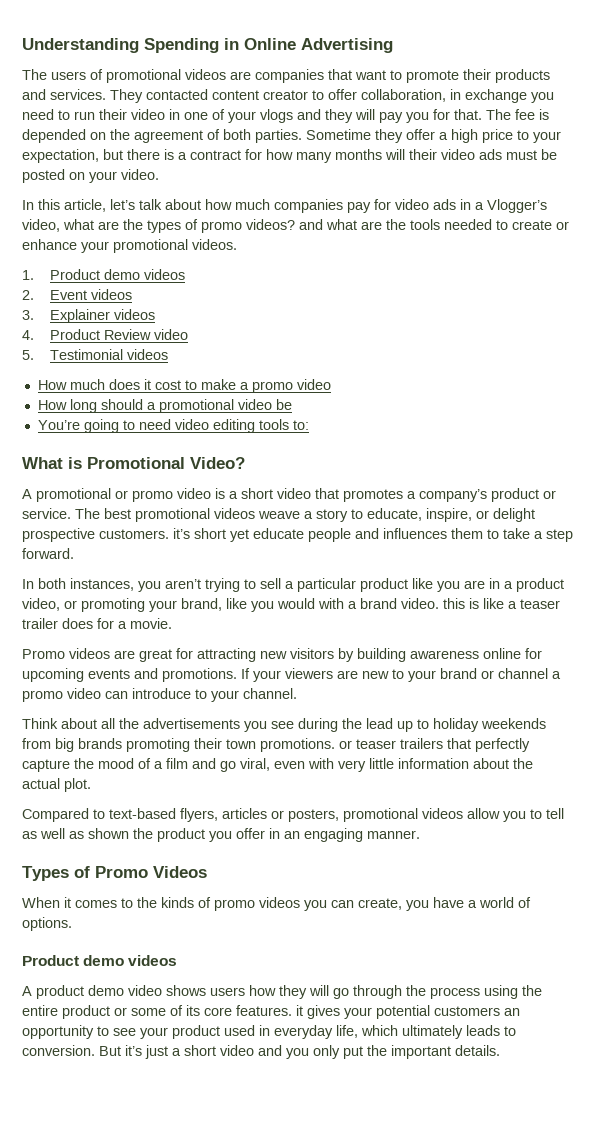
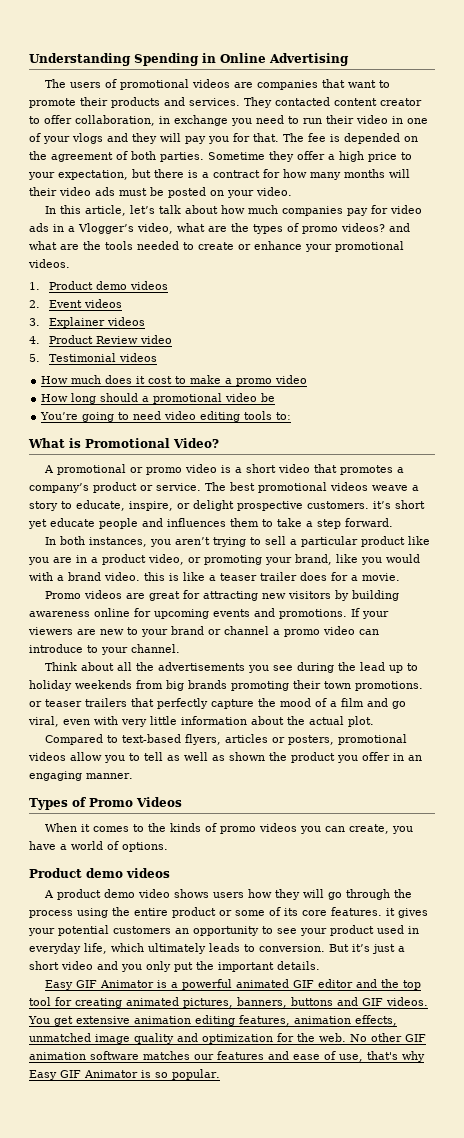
(500, 1050) none -> [45,979,422,990] [29,997,428,1008] [28,1015,397,1026] [29,1033,426,1044] [29,1051,425,1062] [29,1069,220,1080] // Easy GIF Animator is a powerful animated GIF editor and the top tool for creating animated pictures, banners, buttons and GIF videos. You get extensive animation editing features, animation effects, unmatched image quality and optimization for the web. No other GIF animation software matches our features and ease of use, that's why Easy GIF Animator is so popular.

